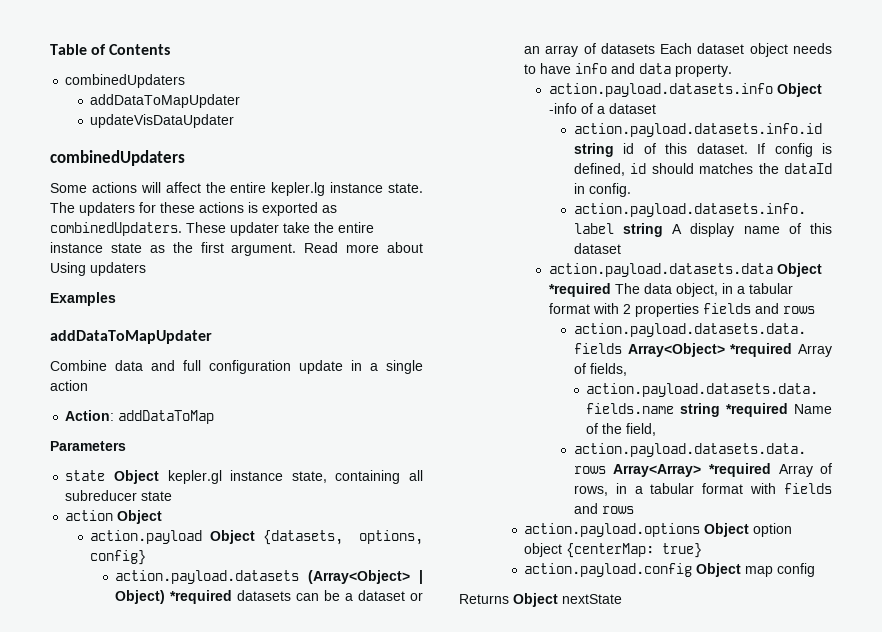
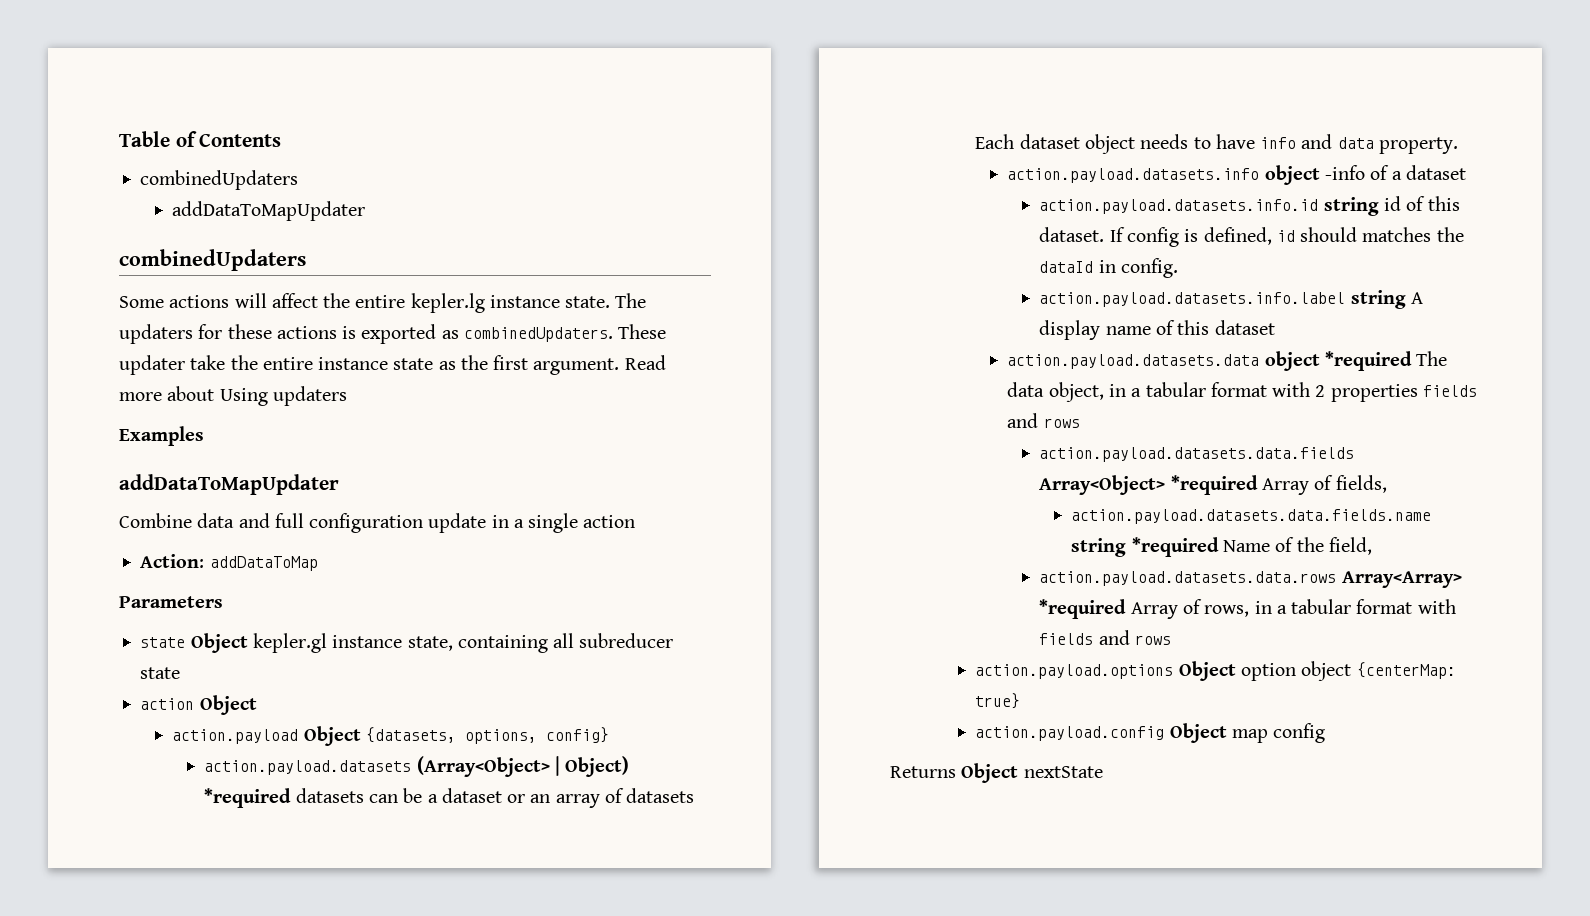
[90,114,235,128] // updateVisDataUpdater -> (366, 211) none
[777,83,823,97] Object -> [1264,165,1320,185] object
[777,263,823,277] Object -> [1264,351,1320,371] object

